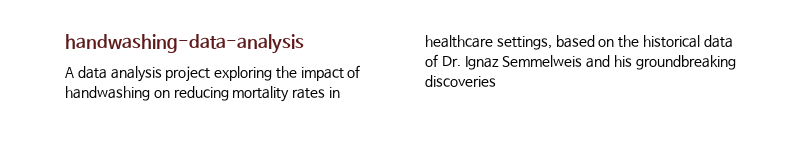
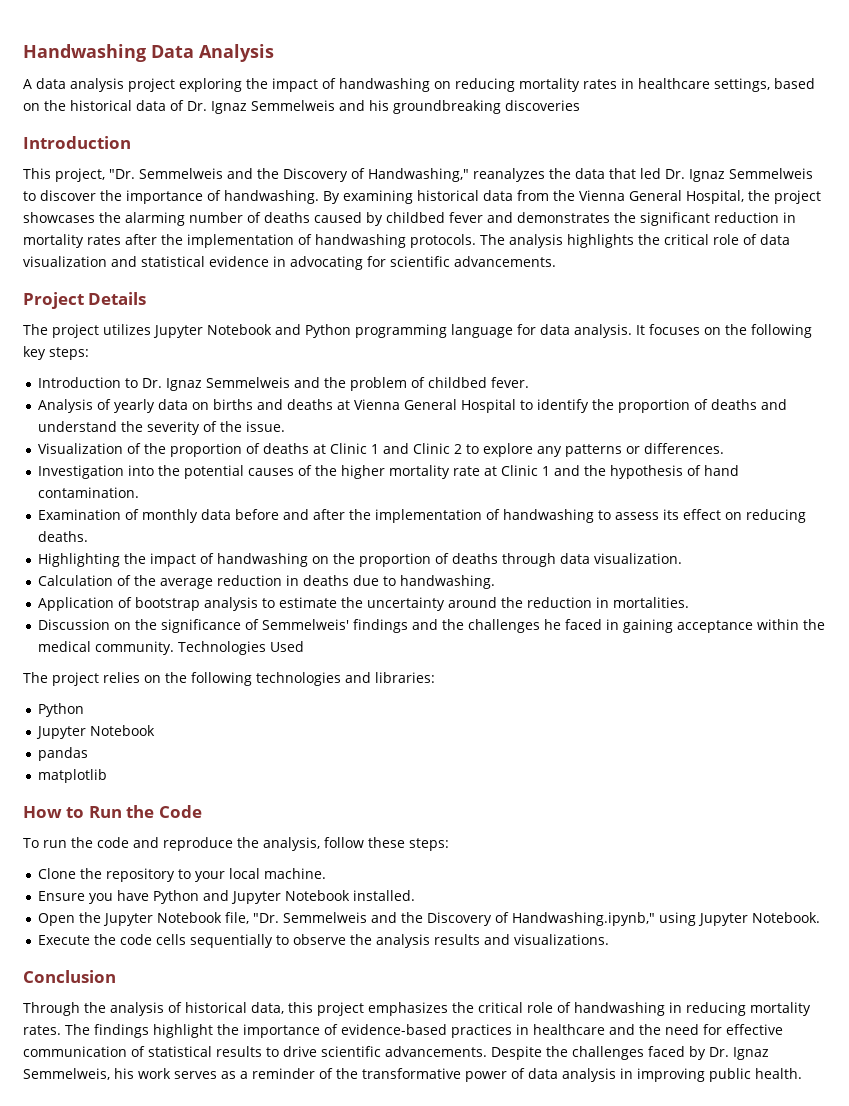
[65,34,304,54] handwashing-data-analysis -> [23,44,274,62] Handwashing Data Analysis
(496, 81) none -> [23,136,131,149] [23,168,813,182] [23,190,821,204] [23,212,796,226] [23,234,790,248] [23,256,556,270] [23,292,147,309] [23,324,812,338] [23,346,89,360] [38,377,530,391] [38,399,788,413] [38,421,286,435] [38,443,725,457] [38,465,740,479] [38,487,140,498] [38,509,807,523] [38,531,89,542] [38,553,683,567] [38,575,496,589] [38,597,690,611] [38,619,826,633] [38,641,305,655] [23,672,435,686] [38,703,85,717] [36,725,156,739] [38,747,89,761] [38,769,108,783] [23,805,202,818] [23,837,449,851] [38,868,327,882] [38,890,416,904] [38,912,821,926] [38,934,610,948] [23,970,116,983] [23,1002,811,1016] [23,1024,783,1038] [23,1046,769,1060] [23,1068,802,1082] // Introduction // This project, "Dr. Semmelweis and the Discovery of Handwashing," reanalyzes the data that led Dr. Ignaz Semmelweis to discover the importance of handwashing. By examining historical data from the Vienna General Hospital, the project showcases the alarming number of deaths caused by childbed fever and demonstrates the significant reduction in mortality rates after the implementation of handwashing protocols. The analysis highlights the critical role of data visualization and statistical evidence in advocating for scientific advancements. // Project Details // The project utilizes Jupyter Notebook and Python programming language for data analysis. It focuses on the following key steps: // Introduction to Dr. Ignaz Semmelweis and the problem of childbed fever. // Analysis of yearly data on births and deaths at Vienna General Hospital to identify the proportion of deaths and understand the severity of the issue. // Visualization of the proportion of deaths at Clinic 1 and Clinic 2 to explore any patterns or differences. // Investigation into the potential causes of the higher mortality rate at Clinic 1 and the hypothesis of hand contamination. // Examination of monthly data before and after the implementation of handwashing to assess its effect on reducing deaths. // Highlighting the impact of handwashing on the proportion of deaths through data visualization. // Calculation of the average reduction in deaths due to handwashing. // Application of bootstrap analysis to estimate the uncertainty around the reduction in mortalities. // Discussion on the significance of Semmelweis' findings and the challenges he faced in gaining acceptance within the medical community. Technologies Used // The project relies on the following technologies and libraries: // Python // Jupyter Notebook // pandas // matplotlib // How to Run the Code // To run the code and reproduce the analysis, follow these steps: // Clone the repository to your local machine. // Ensure you have Python and Jupyter Notebook installed. // Open the Jupyter Notebook file, "Dr. Semmelweis and the Discovery of Handwashing.ipynb," using Jupyter Notebook. // Execute the code cells sequentially to observe the analysis results and visualizations. // Conclusion // Through the analysis of historical data, this project emphasizes the critical role of handwashing in reducing mortality rates. The findings highlight the importance of evidence-based practices in healthcare and the need for effective communication of statistical results to drive scientific advancements. Despite the challenges faced by Dr. Ignaz Semmelweis, his work serves as a reminder of the transformative power of data analysis in improving public health.

